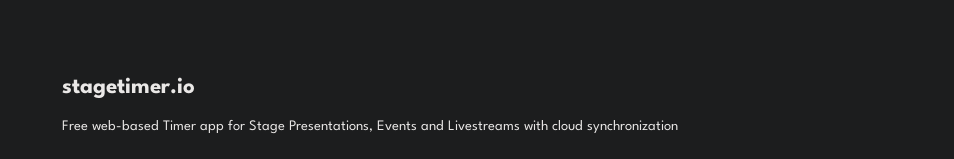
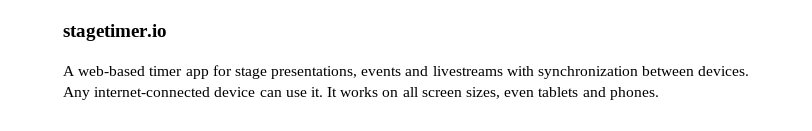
[62,119,678,134] Free web-based Timer app for Stage Presentations, Events and Livestreams with cloud synchronization -> [63,65,750,79] [63,87,659,100] A web-based timer app for stage presentations, events and livestreams with synchronization between devices. Any internet-connected device can use it. It works on all screen sizes, even tablets and phones.

